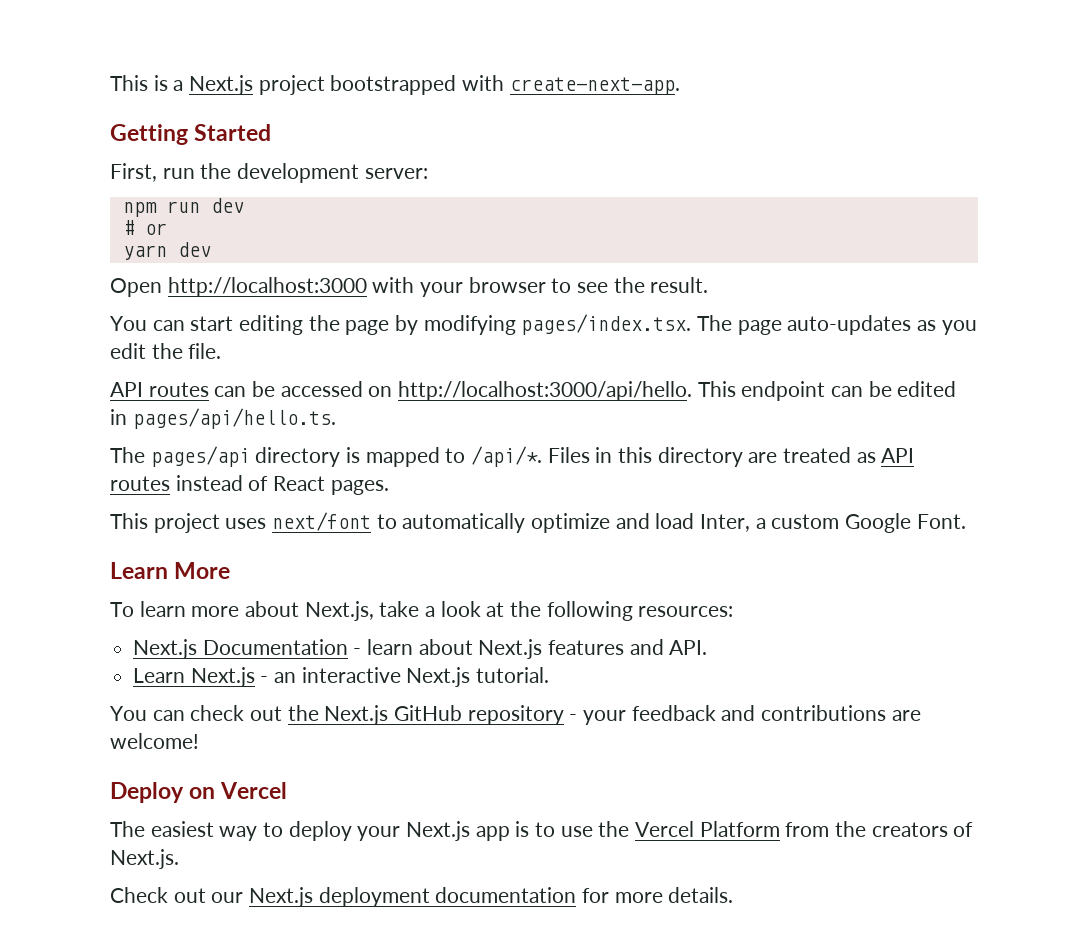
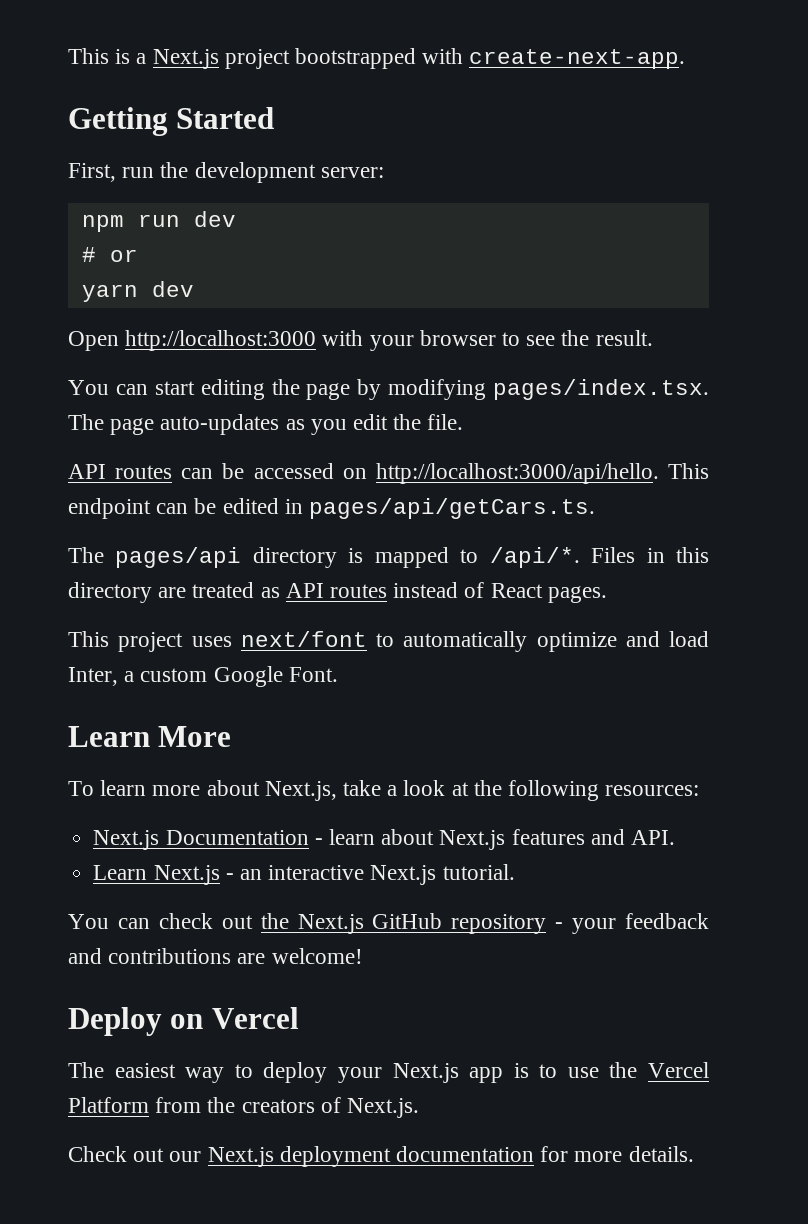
[132,408,336,429] pages/api/hello.ts. -> [309,498,596,519] pages/api/getCars.ts.

